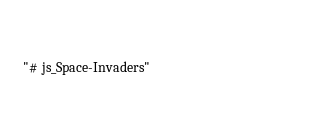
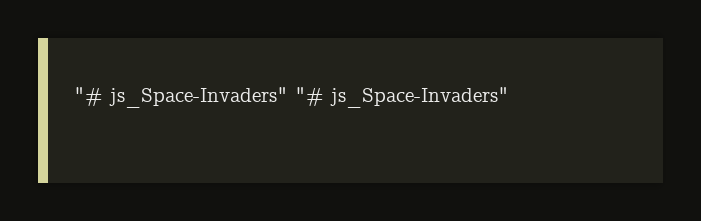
[23,61,150,75] "# js_Space-Invaders" -> [74,87,509,108] "# js_Space-Invaders" "# js_Space-Invaders"

